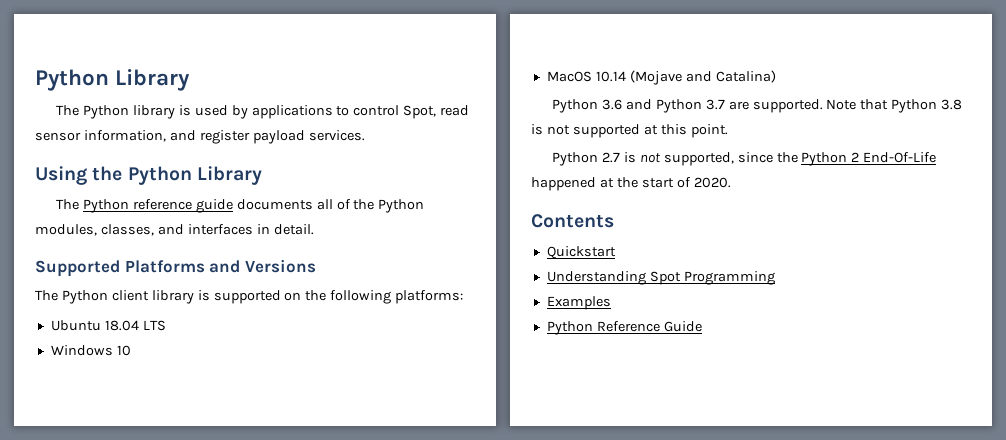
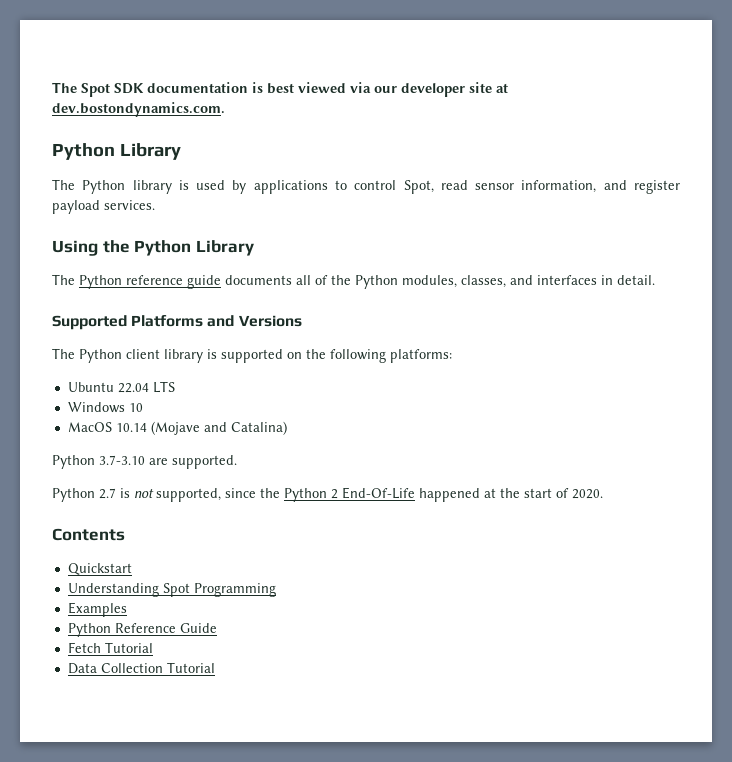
(35, 80) none -> [52,82,508,97] [52,102,225,117] The Spot SDK documentation is best viewed via our developer site at dev.bostondynamics.com. //
[104,320,139,331] 18.04 -> [117,383,149,393] 22.04
[601,99,963,113] [531,124,728,138] 3.6 and Python 3.7 are supported. Note that Python 3.8 is not supported at this point. -> [99,455,237,469] 3.7-3.10 are supported.
(702, 326) none -> [67,642,153,653] [67,662,215,674] // Fetch Tutorial // Data Collection Tutorial

